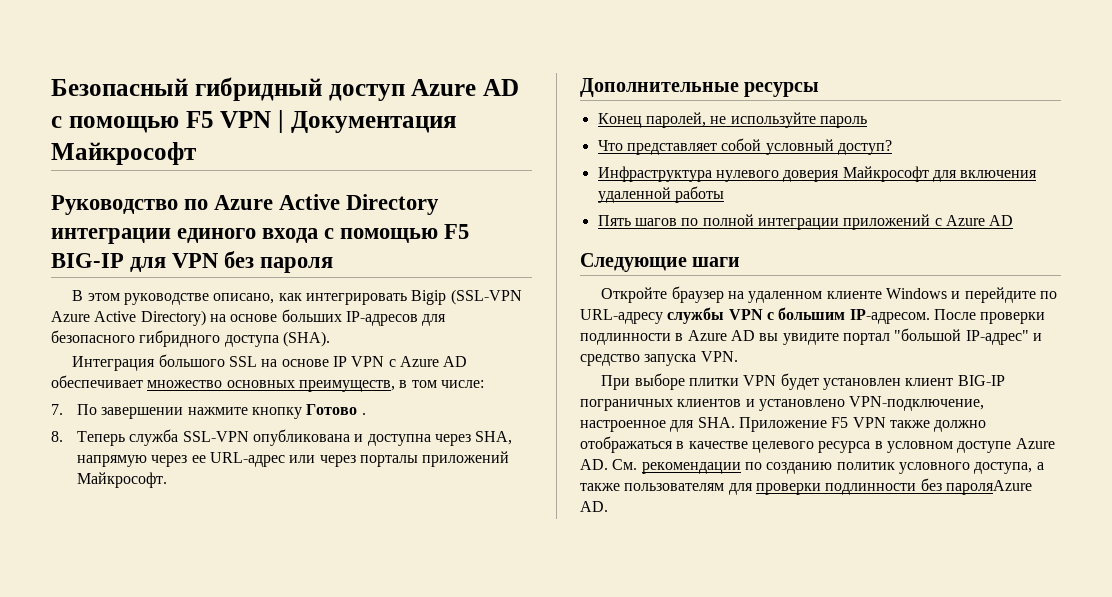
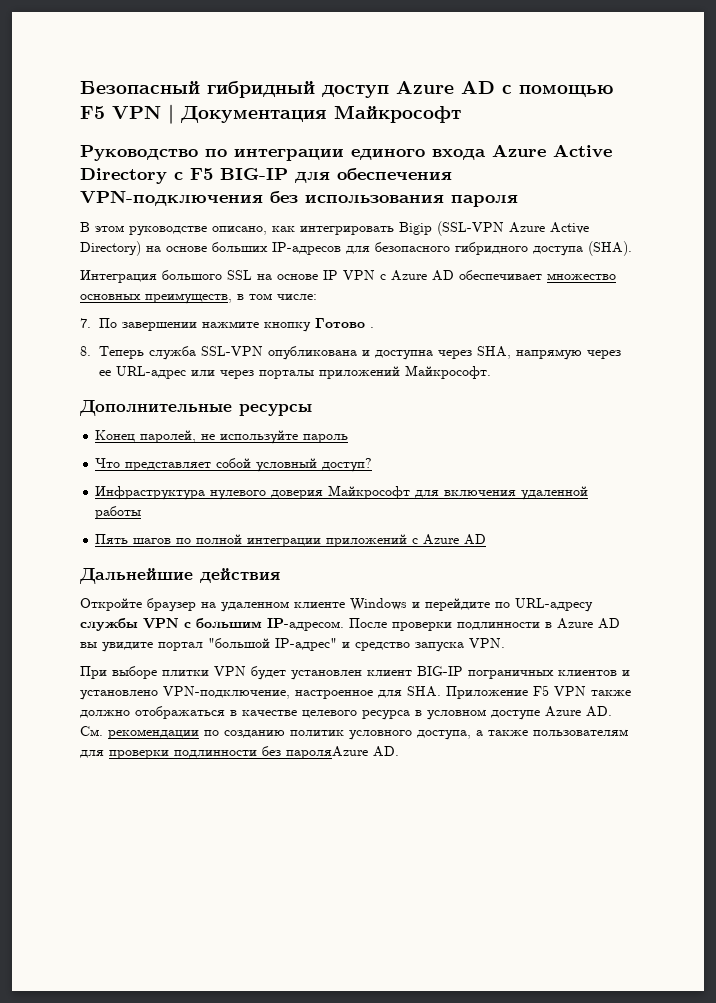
[214,194,440,215] [51,224,470,244] [51,251,255,272] Azure Active Directory интеграции единого входа с помощью F5 BIG-IP для VPN без -> [234,144,612,161] [80,168,452,184] [80,190,444,206] интеграции единого входа Azure Active Directory с F5 BIG-IP для обеспечения VPN-подключения без использования
[580,253,741,272] Следующие шаги -> [79,568,280,584] Дальнейшие действия

